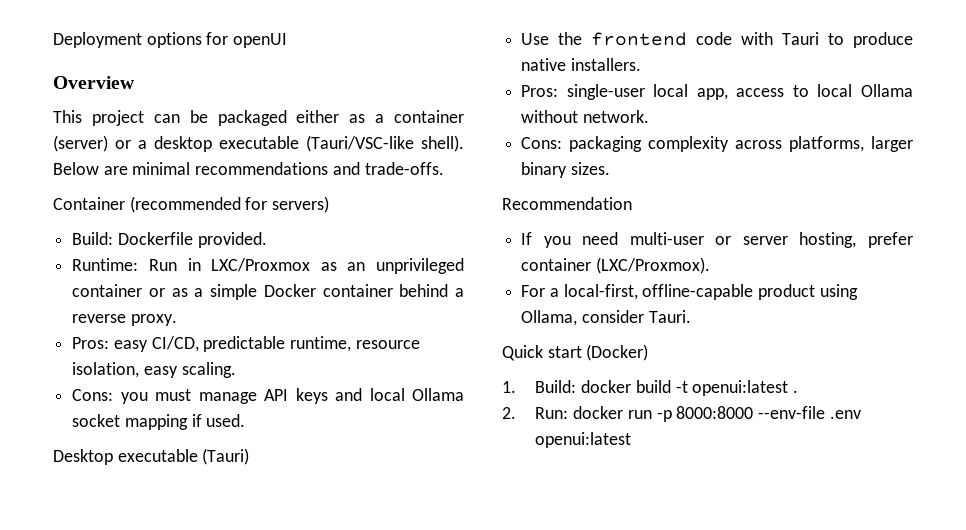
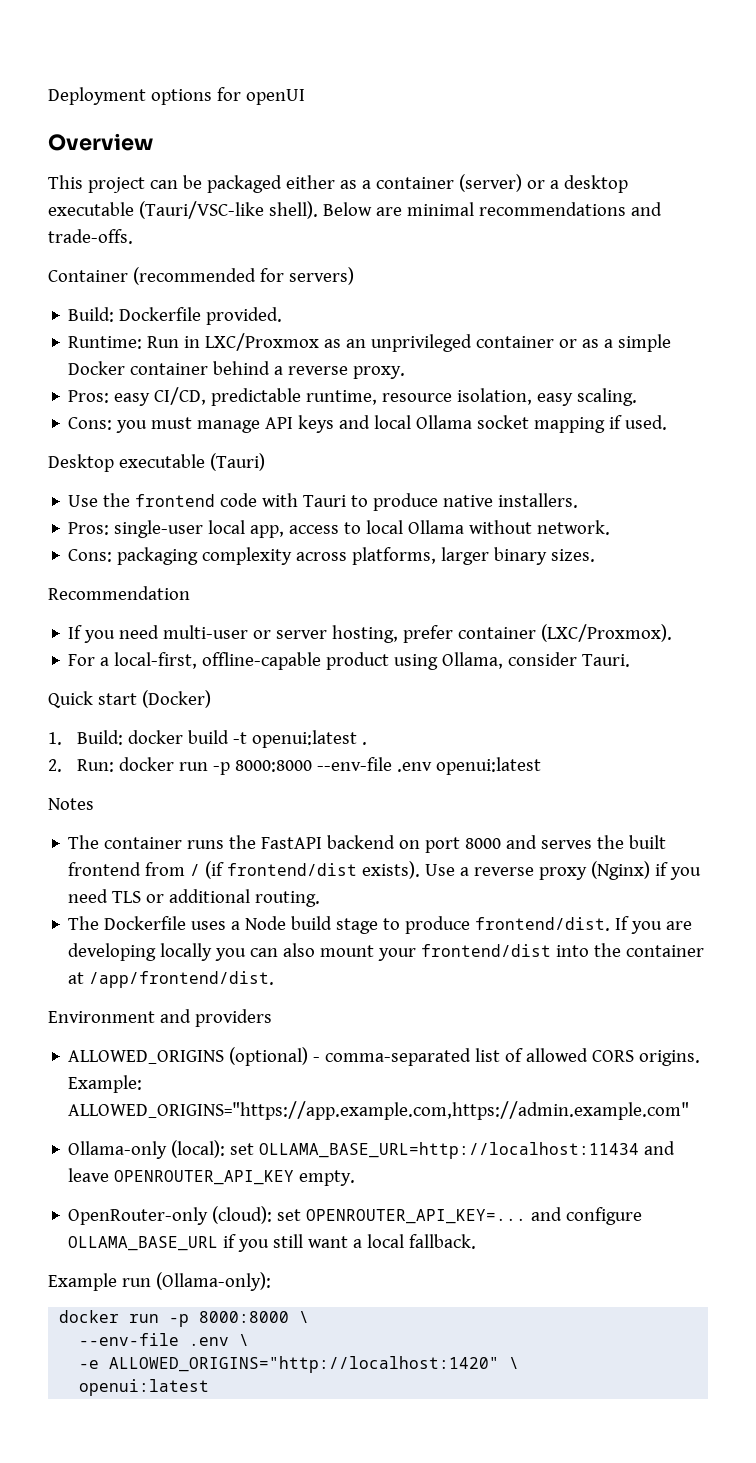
(632, 440) none -> [48,798,94,810] [68,835,667,853] [68,861,702,880] [68,889,321,907] [68,916,693,934] [68,943,705,961] [68,971,275,988] [48,1009,272,1027] [68,1047,701,1066] [68,1075,143,1093] [68,1101,690,1120] [68,1140,676,1159] [68,1168,356,1186] [68,1206,643,1225] [68,1234,477,1252] [48,1272,271,1291] [59,1310,310,1327] [79,1333,250,1346] [79,1356,520,1373] [79,1379,210,1396] // Notes // The container runs the FastAPI backend on port 8000 and serves the built frontend from / (if frontend/dist exists). Use a reverse proxy (Nginx) if you need TLS or additional routing. // The Dockerfile uses a Node build stage to produce frontend/dist. If you are developing locally you can also mount your frontend/dist into the container at /app/frontend/dist. // Environment and providers // ALLOWED_ORIGINS (optional) - comma-separated list of allowed CORS origins. Example: ALLOWED_ORIGINS="https://app.example.com,https://admin.example.com" // Ollama-only (local): set OLLAMA_BASE_URL=http://localhost:11434 and leave OPENROUTER_API_KEY empty. // OpenRouter-only (cloud): set OPENROUTER_API_KEY=... and configure OLLAMA_BASE_URL if you still want a local fallback. // Example run (Ollama-only): // docker run -p 8000:8000 \ // --env-file .env \ // -e ALLOWED_ORIGINS="http://localhost:1420" \ // openui:latest

